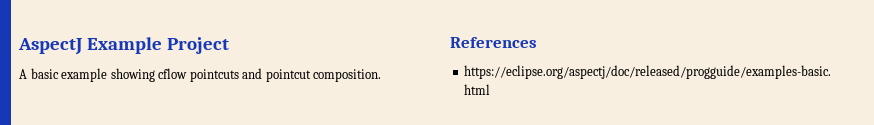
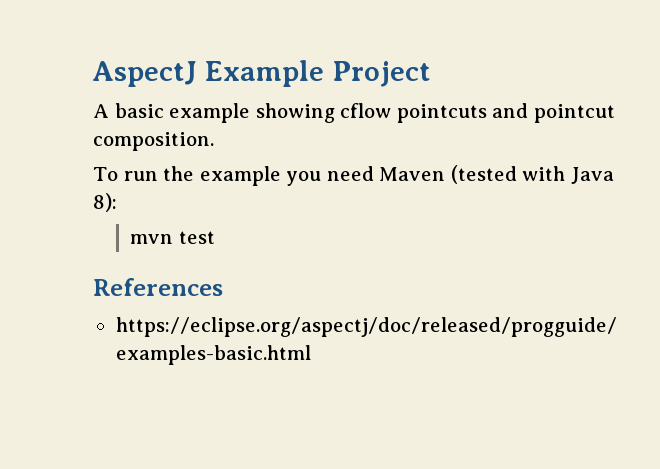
(382, 75) none -> [93,165,614,186] [93,193,117,212] [130,231,215,244] // To run the example you need Maven (tested with Java 8): // mvn test

